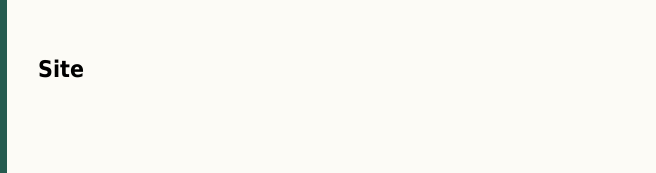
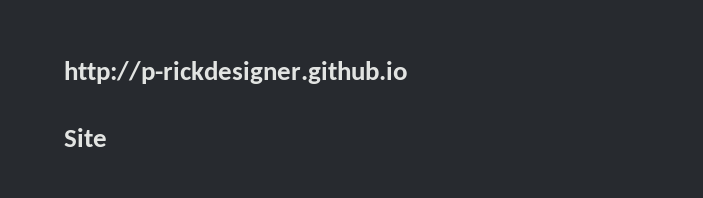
(38, 68) none -> [64,61,408,84] http://p-rickdesigner.github.io //

